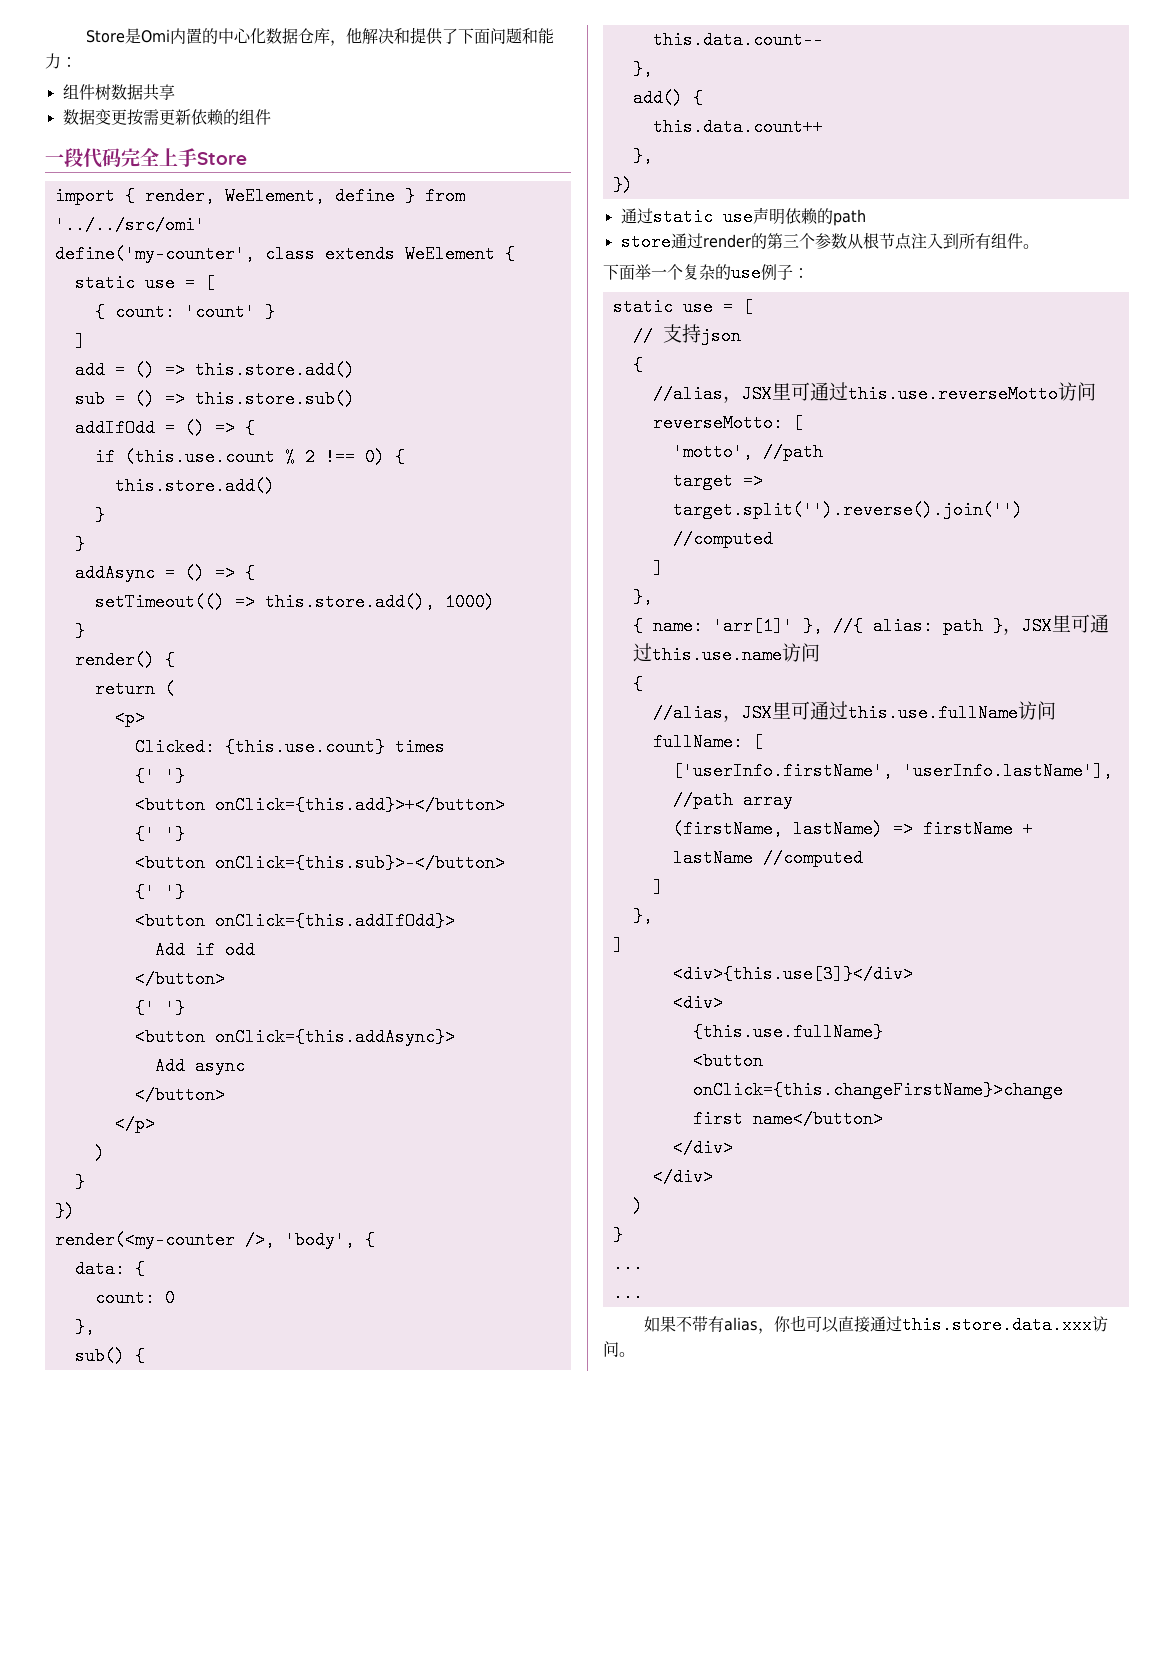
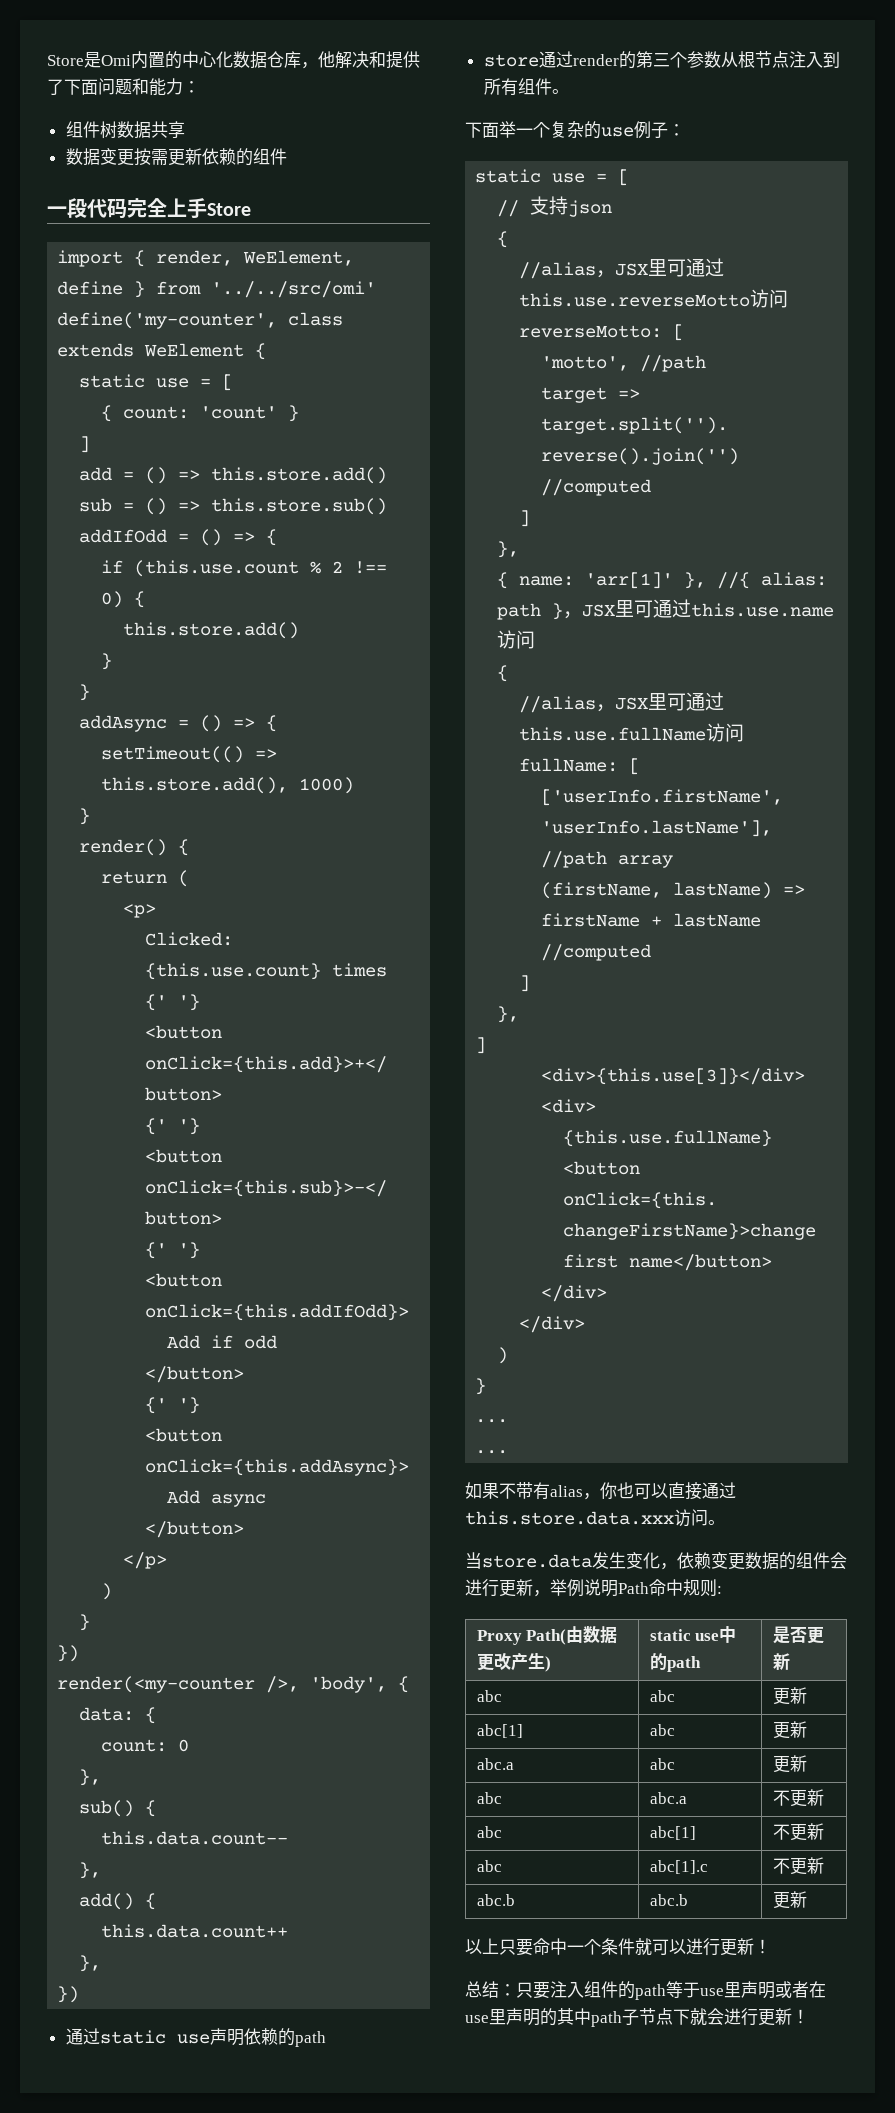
(635, 1354) none -> [465,1552,847,1570] [465,1579,722,1597] [476,1626,618,1645] [476,1652,551,1672] [649,1626,737,1643] [649,1653,701,1672] [772,1626,824,1644] [772,1653,790,1670] [476,1690,502,1702] [649,1690,675,1702] [772,1687,807,1705] [476,1724,523,1738] [649,1724,675,1736] [772,1721,807,1739] [476,1758,514,1770] [649,1758,675,1770] [772,1755,807,1773] [476,1792,502,1804] [649,1792,687,1804] [772,1789,824,1807] [476,1826,502,1838] [649,1826,696,1840] [772,1823,824,1841] [476,1860,502,1872] [649,1860,708,1874] [772,1857,824,1875] [476,1894,515,1906] [649,1894,688,1906] [772,1891,807,1909] [465,1938,771,1956] [465,1981,826,2000] [465,2008,809,2027] // 当store.data发生变化，依赖变更数据的组件会进行更新，举例说明Path命中规则: // Proxy Path(由数据更改产生) | static use中的path | 是否更新 // abc | abc | 更新 // abc[1] | abc | 更新 // abc.a | abc | 更新 // abc | abc.a | 不更新 // abc | abc[1] | 不更新 // abc | abc[1].c | 不更新 // abc.b | abc.b | 更新 // 以上只要命中一个条件就可以进行更新！ // 总结：只要注入组件的path等于use里声明或者在use里声明的其中path子节点下就会进行更新！

